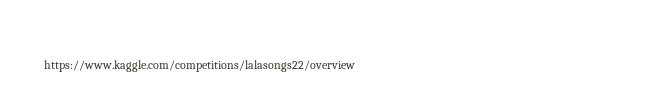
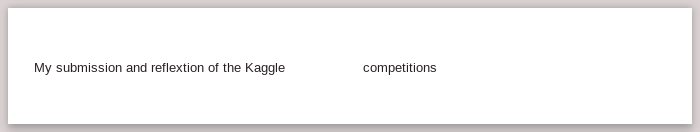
[44,60,355,72] https://www.kaggle.com/competitions/lalasongs22/overview -> [34,63,437,75] My submission and reflextion of the Kaggle competitions

